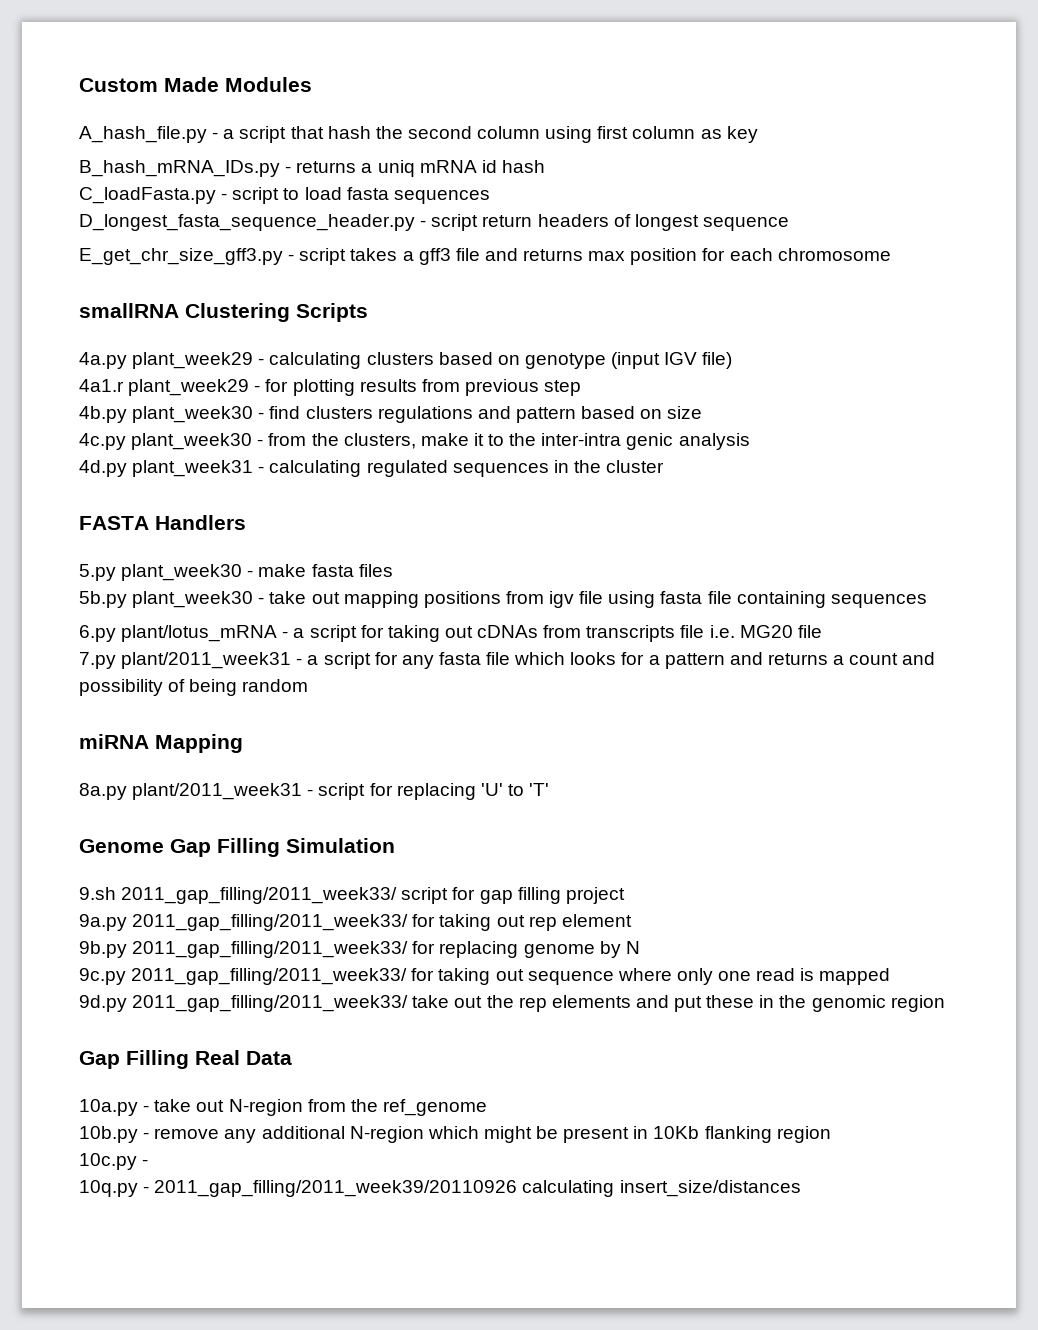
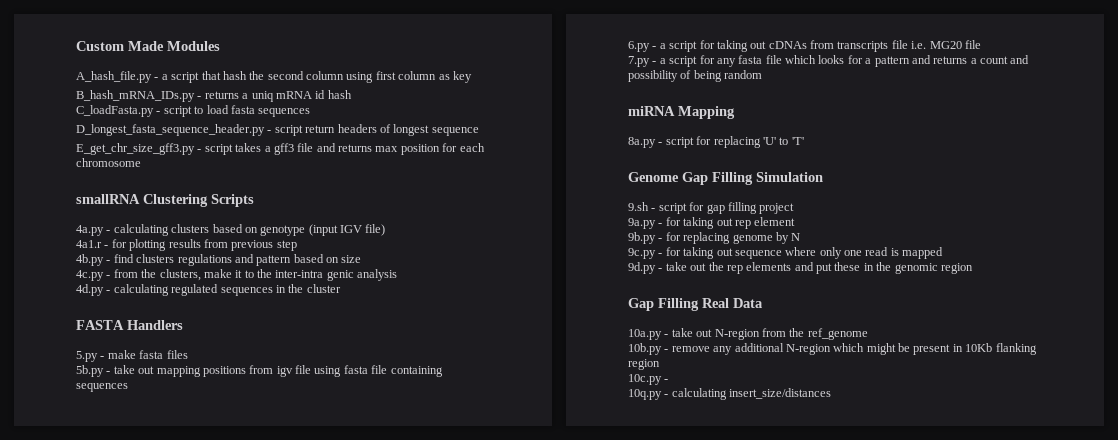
[132,352,254,369] plant_week29 -> (104, 230) none
[128,379,250,396] plant_week29 -> (102, 244) none
[132,406,254,423] plant_week30 -> (104, 260) none
[131,433,253,450] plant_week30 -> (104, 275) none
[132,460,254,477] plant_week31 -> (104, 290) none
[121,564,243,581] plant_week30 -> (98, 356) none
[132,591,254,608] plant_week30 -> (104, 371) none
[121,625,278,642] plant/lotus_mRNA -> (650, 46) none
[121,652,292,669] plant/2011_week31 -> (650, 61) none
[132,783,303,800] plant/2011_week31 -> (656, 142) none
[121,887,398,904] 2011_gap_filling/2011_week33/ -> [651,208,656,211] -
[132,914,409,931] 2011_gap_filling/2011_week33/ -> [658,223,663,226] -
[132,941,409,958] 2011_gap_filling/2011_week33/ -> [658,238,663,241] -
[131,968,408,985] 2011_gap_filling/2011_week33/ -> [658,253,663,256] -
[132,995,409,1012] 2011_gap_filling/2011_week33/ -> [658,268,663,271] -
[154,1180,518,1197] 2011_gap_filling/2011_week39/20110926 -> (669, 395) none

